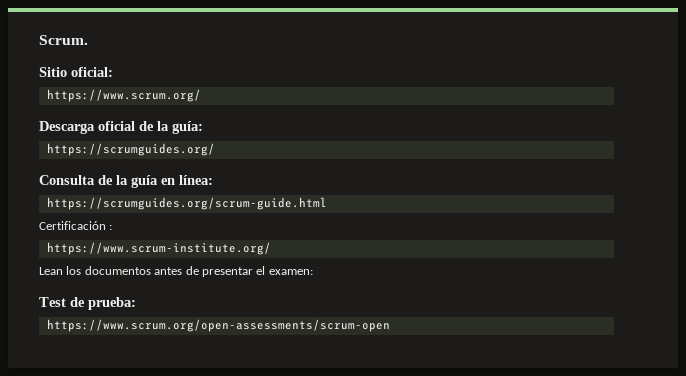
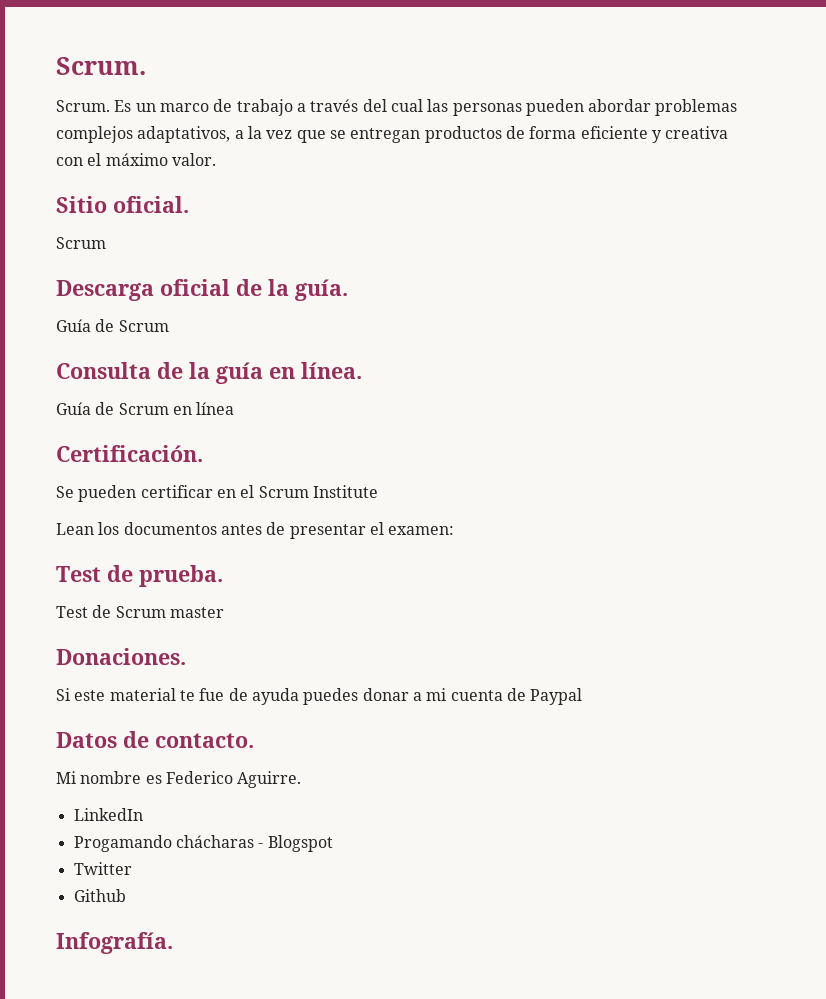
[39,35,88,45] Scrum. -> [56,57,146,75] [56,99,738,116] [56,126,729,143] [56,153,216,166] Scrum. // Scrum. Es un marco de trabajo a través del cual las personas pueden abordar problemas complejos adaptativos, a la vez que se entregan productos de forma eficiente y creativa con el máximo valor.
[71,67,113,77] [46,89,201,102] oficial: // https://www.scrum.org/ -> [113,196,189,213] [56,237,106,249] oficial. // Scrum
[172,121,203,134] [46,143,215,156] guía: // https://scrumguides.org/ -> [295,279,348,301] [56,319,169,332] guía. // Guía de Scrum
[179,175,213,185] [46,197,327,210] [39,221,113,230] [46,242,271,255] línea: // https://scrumguides.org/scrum-guide.html // Certificación : // https://www.scrum-institute.org/ -> [301,362,362,379] [56,402,235,415] [56,445,203,462] [56,485,378,502] línea. // Guía de Scrum en línea // Certificación. // Se pueden certificar en el Scrum Institute
[88,297,136,310] [46,319,390,332] prueba: // https://www.scrum.org/open-assessments/scrum-open -> [139,565,223,587] [56,605,224,618] [56,648,186,665] [56,688,583,705] [56,731,254,748] [56,771,302,788] [73,808,143,821] [73,835,333,852] [73,862,132,875] [73,889,126,902] [56,932,173,954] prueba. // Test de Scrum master // Donaciones. // Si este material te fue de ayuda puedes donar a mi cuenta de Paypal // Datos de contacto. // Mi nombre es Federico Aguirre. // LinkedIn // Progamando chácharas - Blogspot // Twitter // Github // Infografía.

